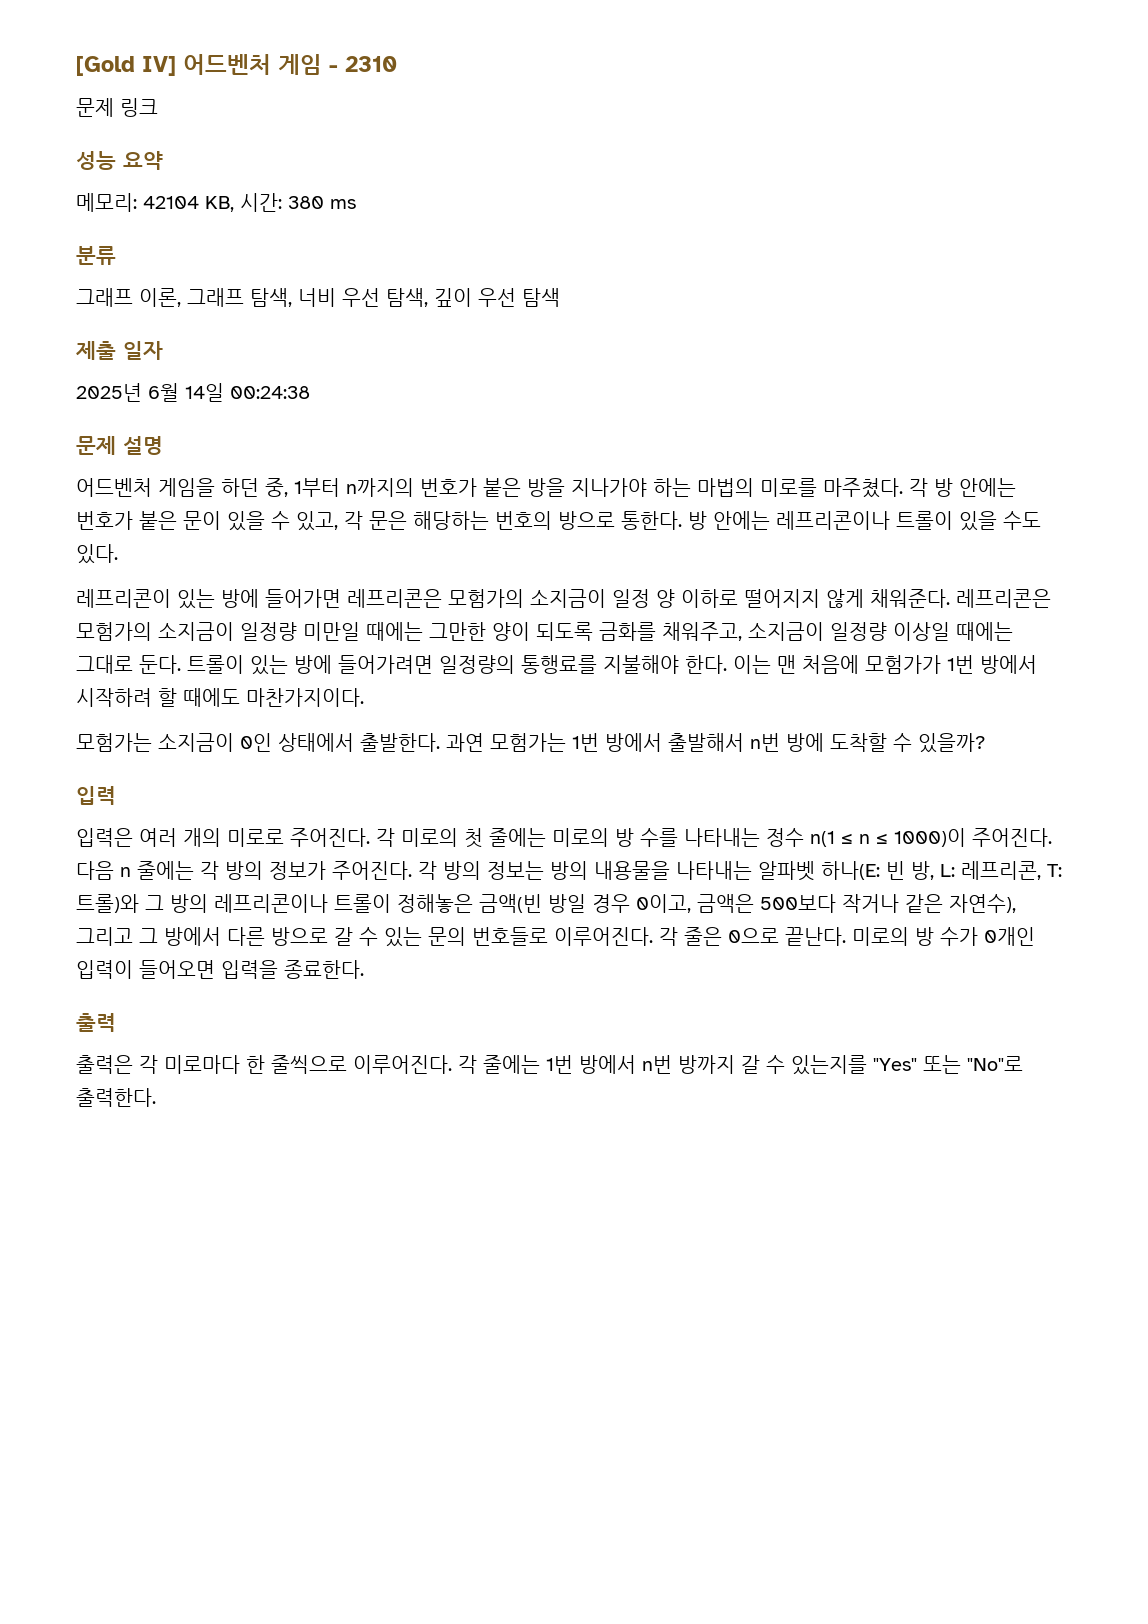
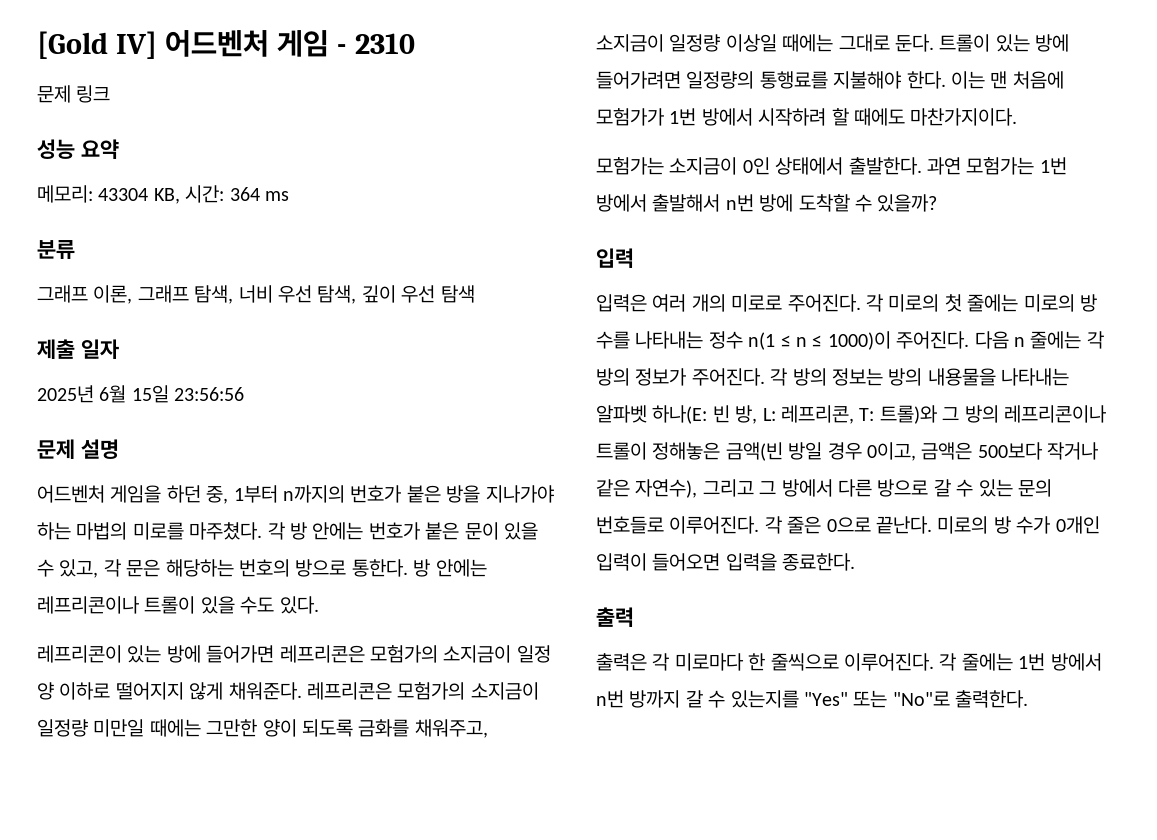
[143,196,199,209] 42104 -> [98,188,149,201] 43304
[288,196,324,209] 380 -> [229,187,260,201] 364
[185,383,310,402] 14일 00:24:38 -> [131,385,245,403] 15일 23:56:56

